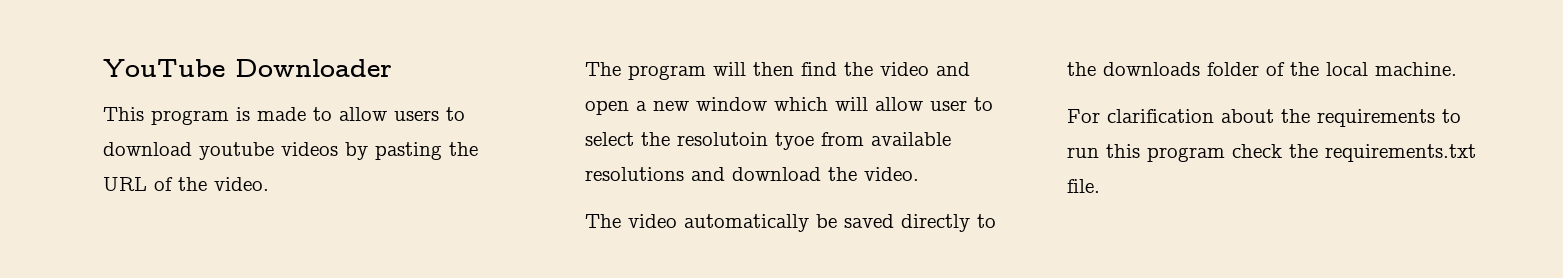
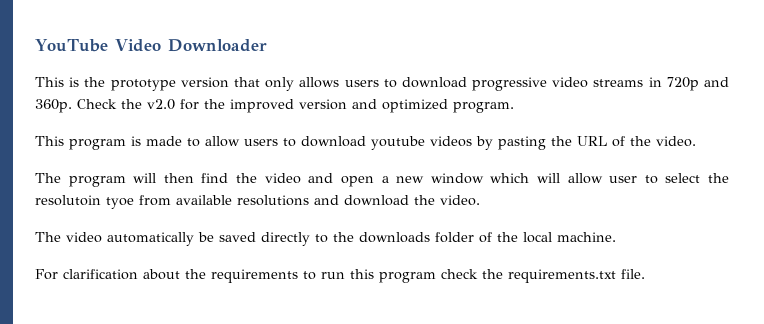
(225, 68) none -> [114,39,161,52] Video
(392, 68) none -> [35,77,729,91] [35,99,514,113] // This is the prototype version that only allows users to download progressive video streams in 720p and 360p. Check the v2.0 for the improved version and optimized program.

